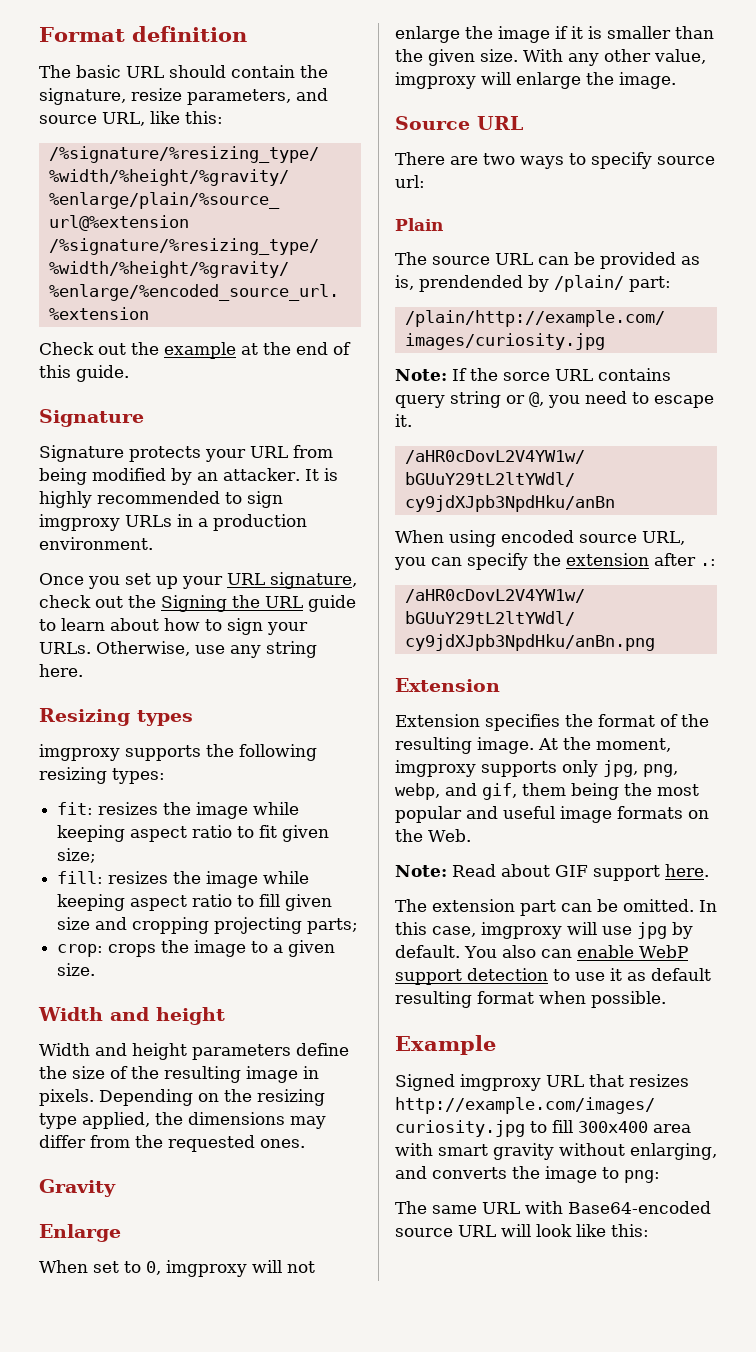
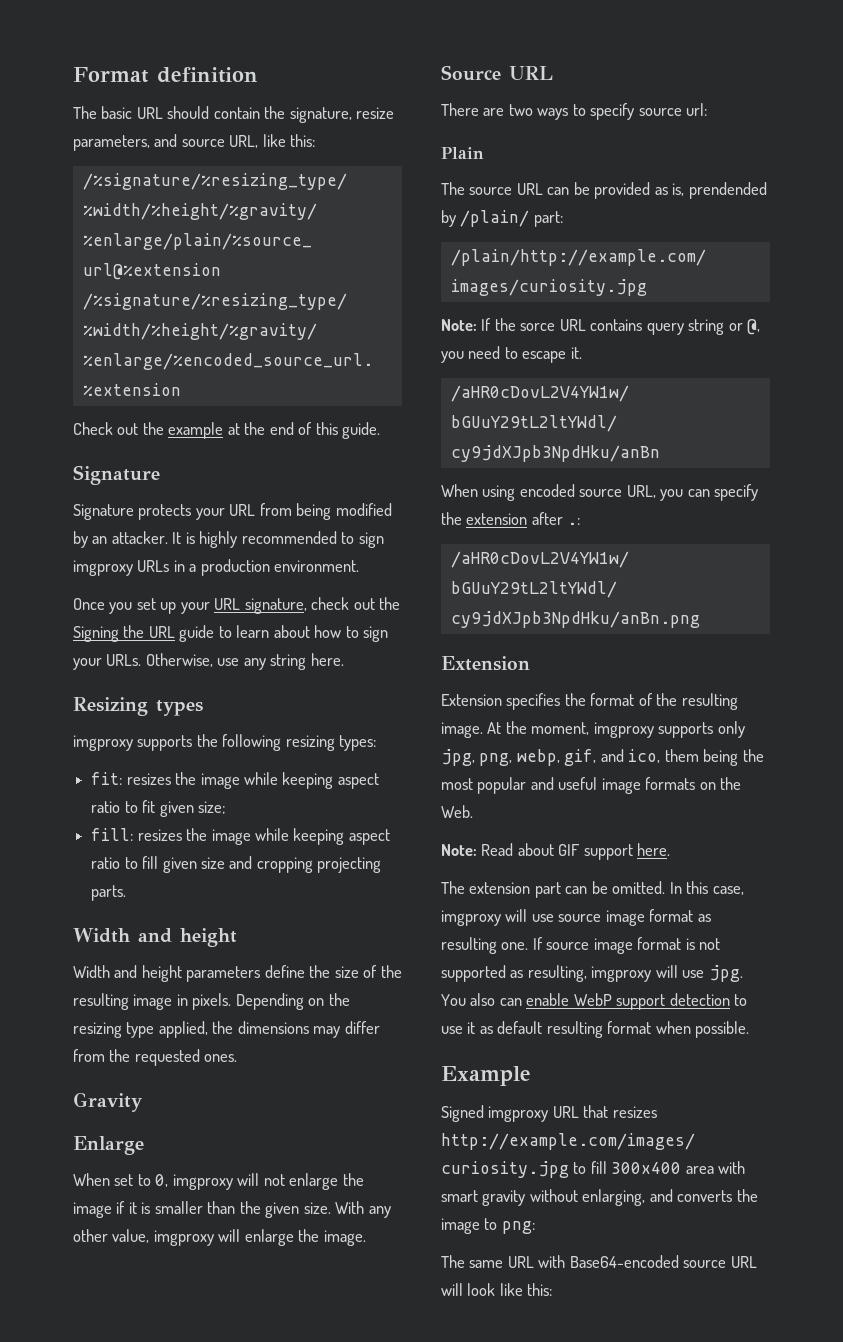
[307,918,359,934] [57,940,336,957] [57,963,96,976] parts; // crop: crops the image to a given size. -> [91,885,127,901] parts.
[445,783,517,800] and gif, -> [564,749,661,766] gif, and ico,
[637,922,693,939] [395,945,460,958] jpg by default. -> [558,909,711,926] [441,937,721,954] [441,965,743,982] source image format as resulting one. If source image format is not supported as resulting, imgproxy will use jpg.

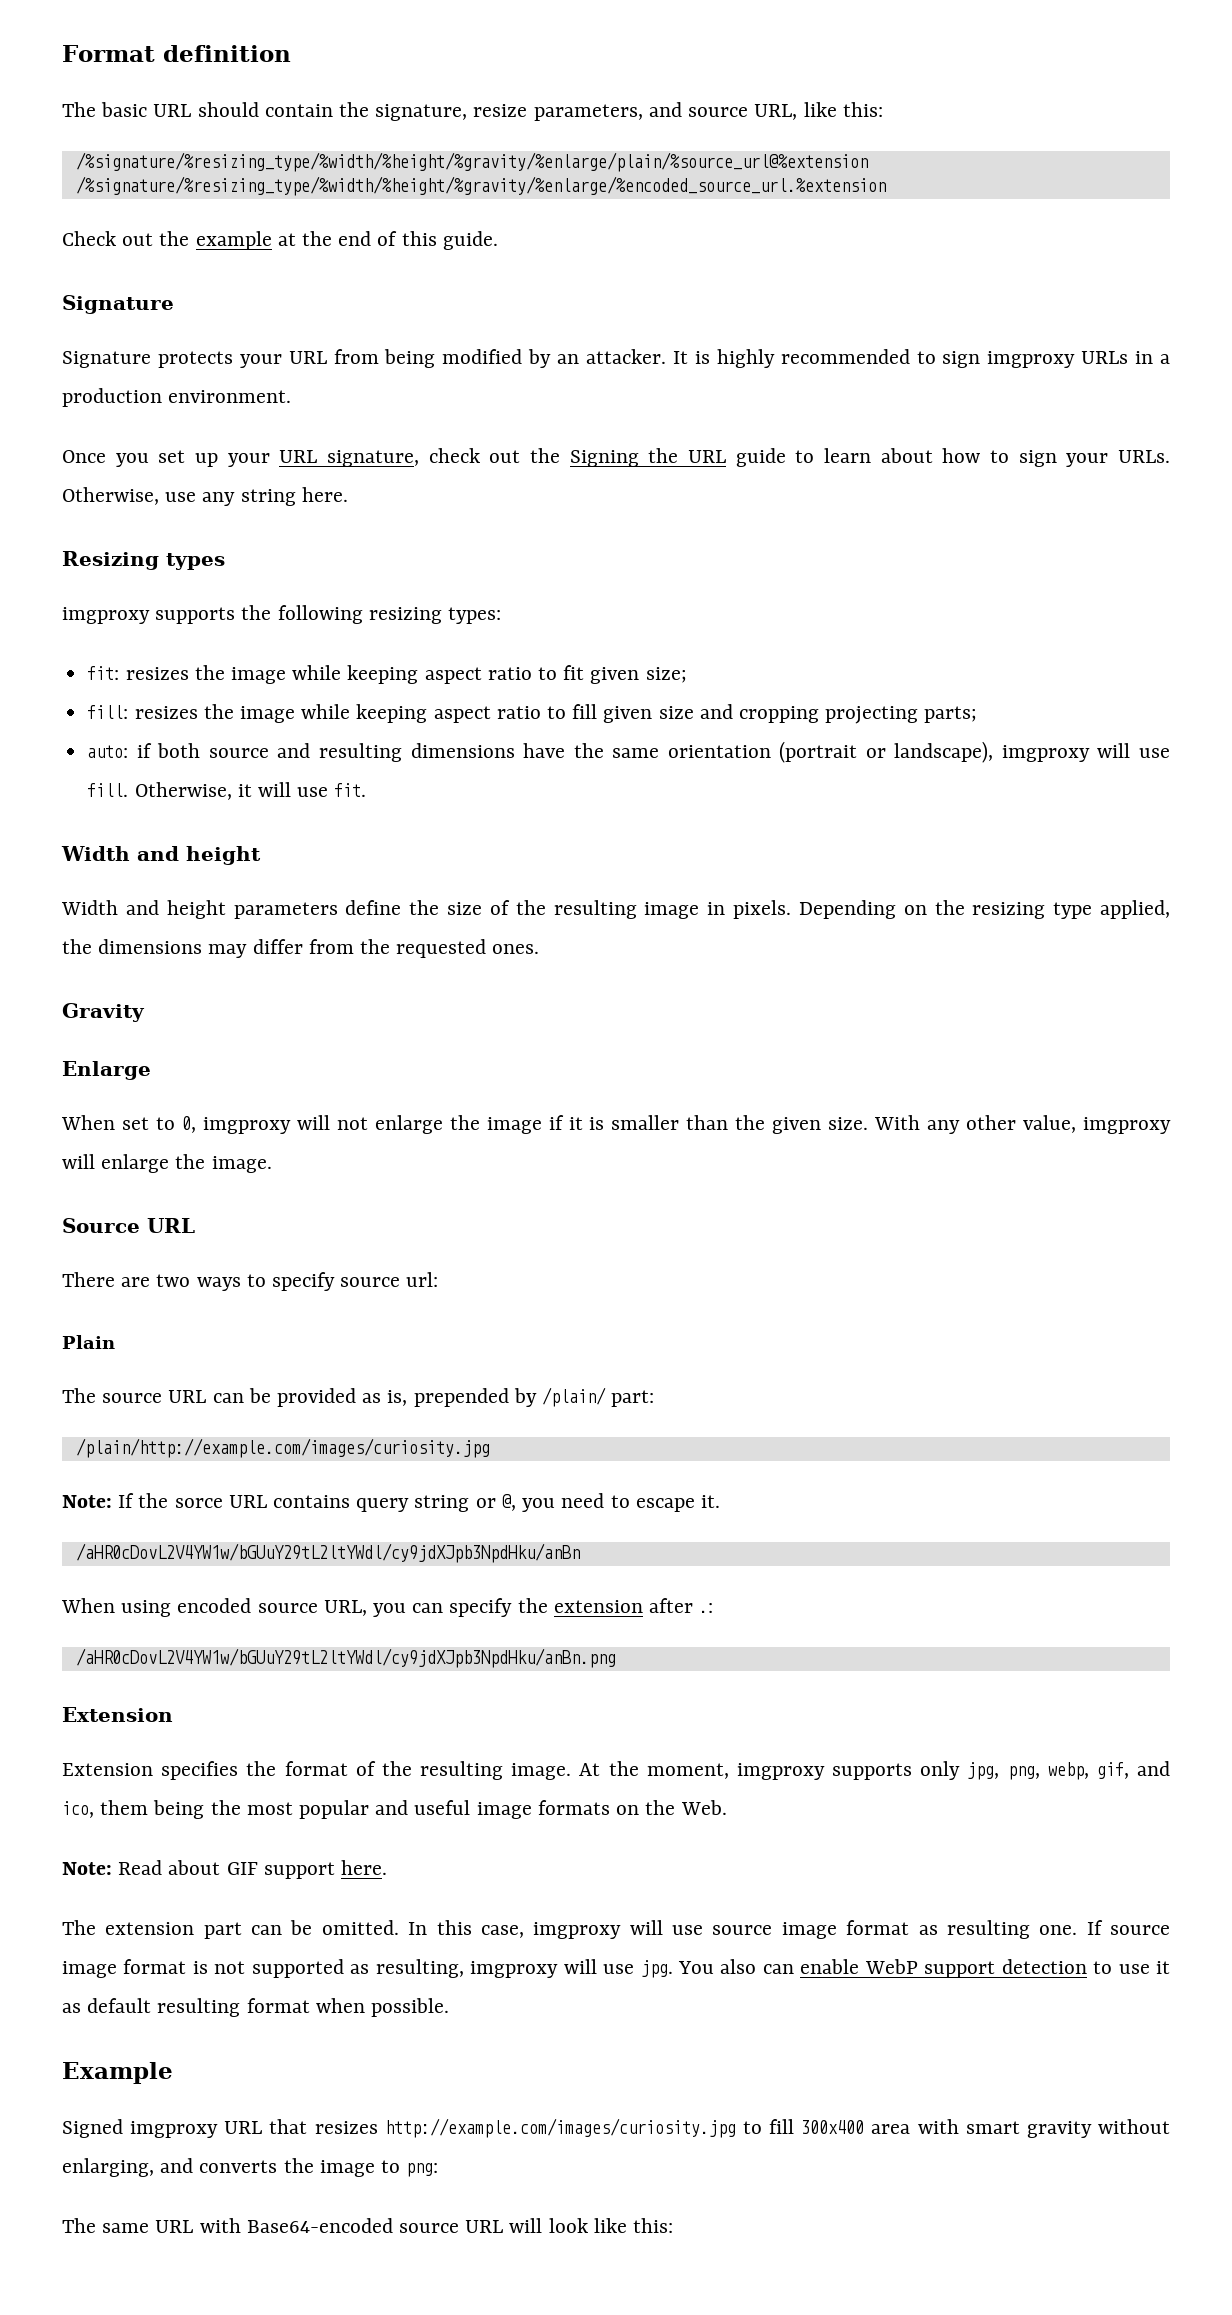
[91,885,127,901] parts. -> [924,706,978,723] [87,741,1171,763] [87,782,367,800] parts; // auto: if both source and resulting dimensions have the same orientation (portrait or landscape), imgproxy will use fill. Otherwise, it will use fit.
[688,182,767,199] prendended -> [413,1388,509,1407] prepended

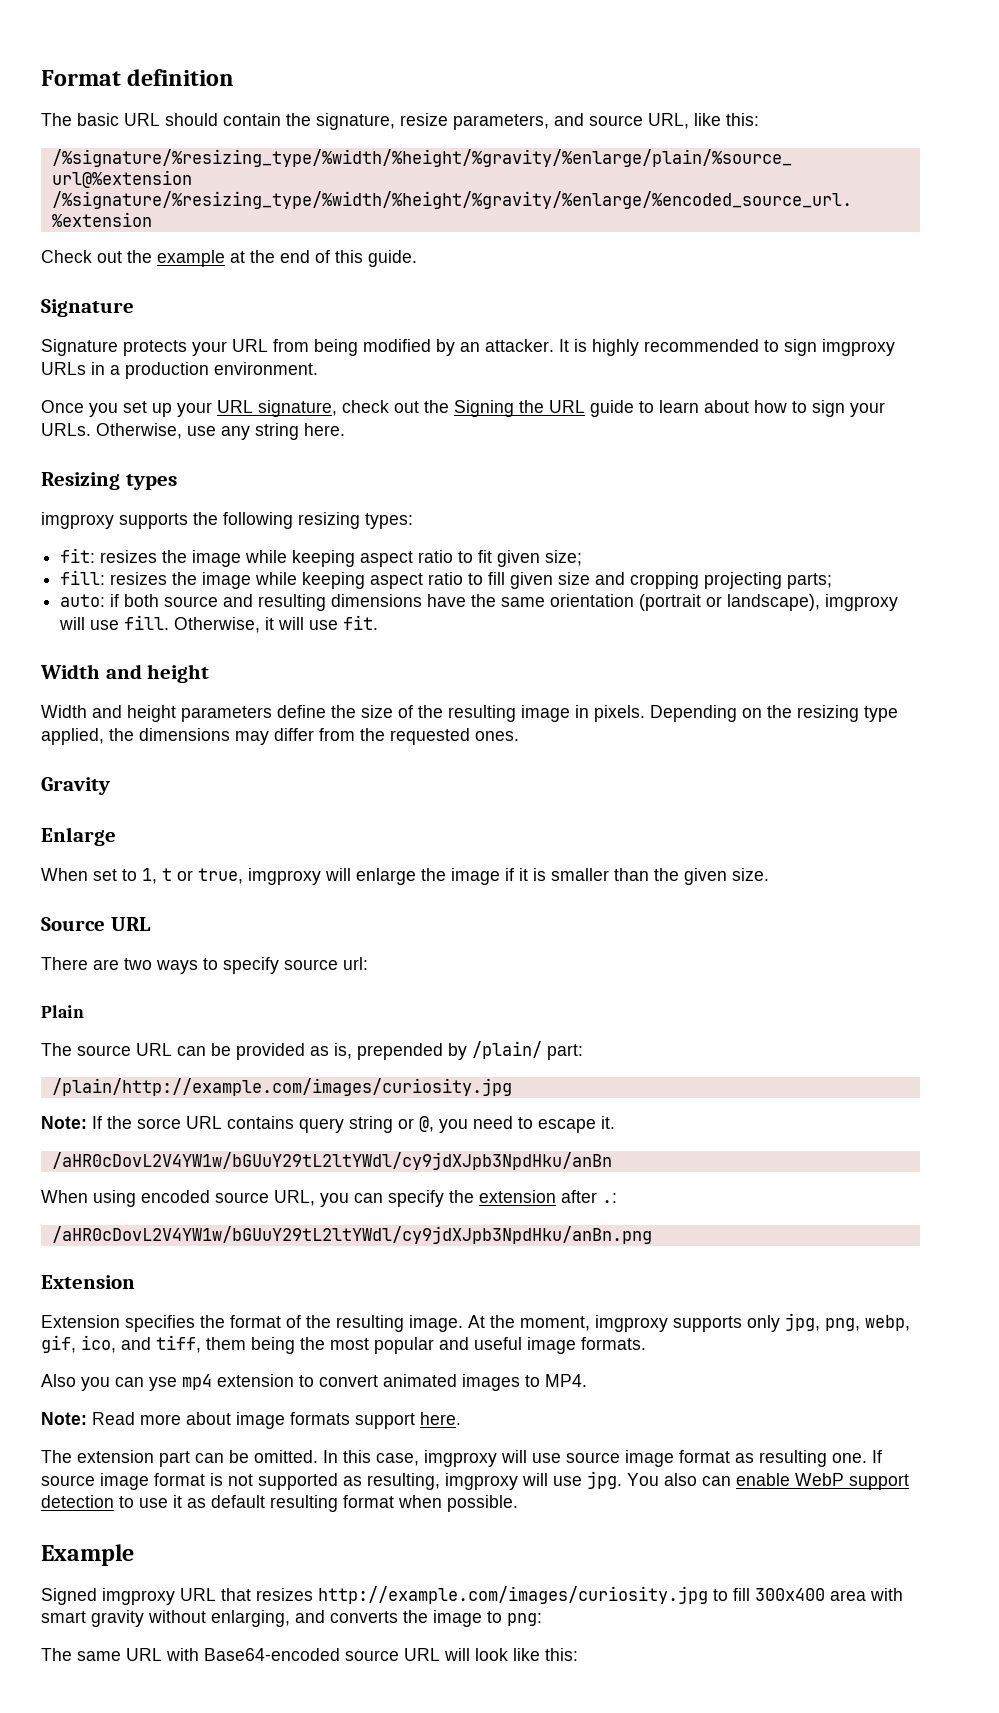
[181,1115,368,1134] 0, imgproxy will not -> [142,868,351,885] 1, t or true, imgproxy will
[874,1115,1172,1134] [62,1154,272,1173] With any other value, imgproxy will enlarge the image. -> (769, 874) none
[1137,1761,1170,1776] [62,1801,94,1818] and ico, -> [81,1335,201,1353] ico, and tiff,
[537,1800,727,1815] [62,1860,258,1875] formats on the Web. // Note: Read about GIF -> [581,1337,646,1350] [41,1374,587,1391] [41,1412,350,1429] formats. // Also you can yse mp4 extension to convert animated images to MP4. // Note: Read more about image formats

